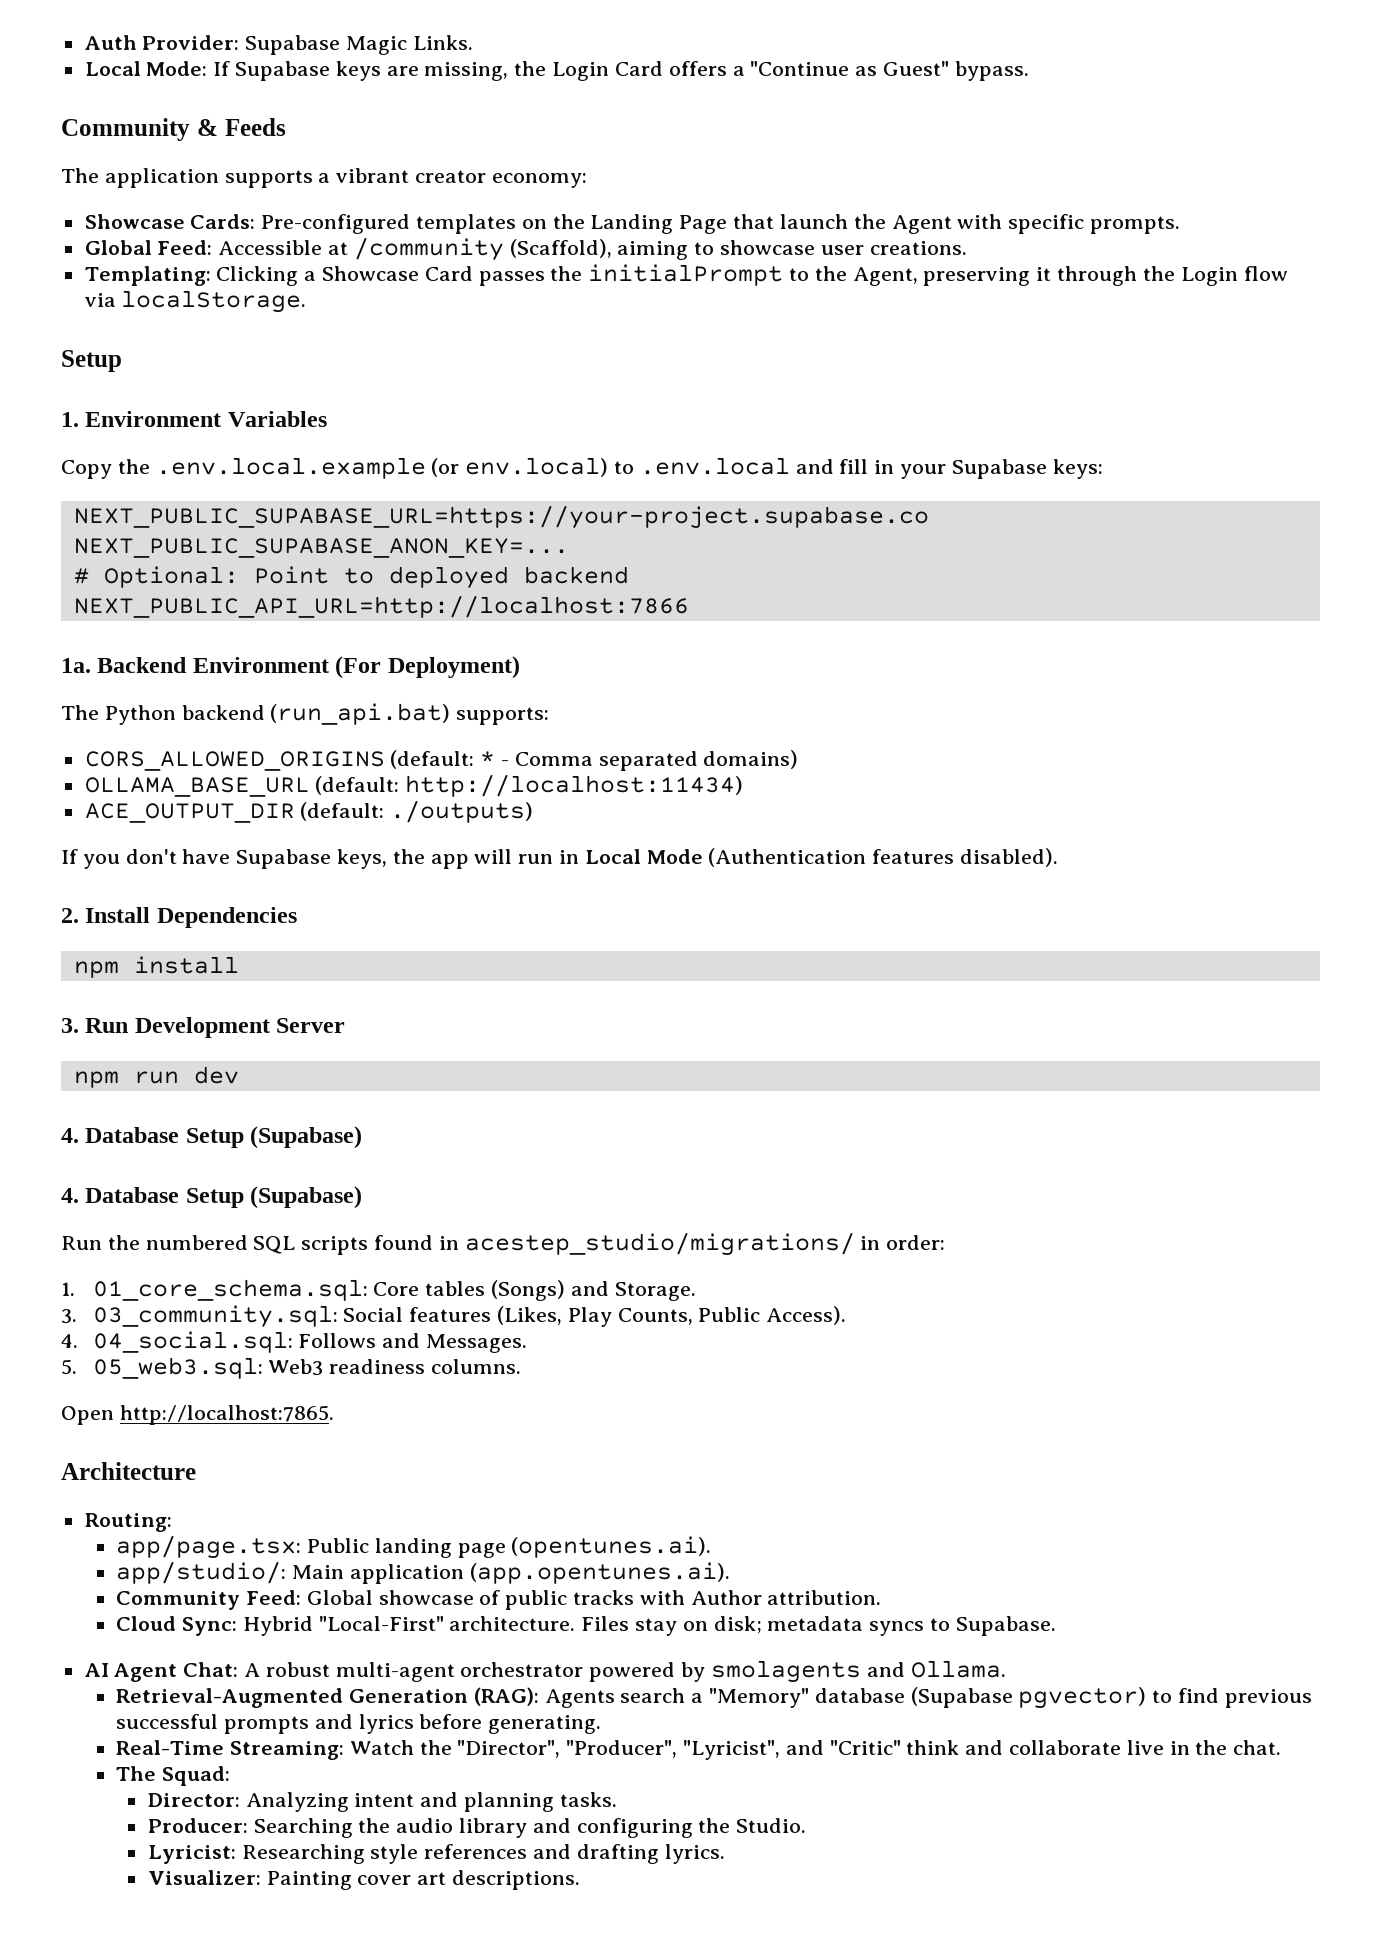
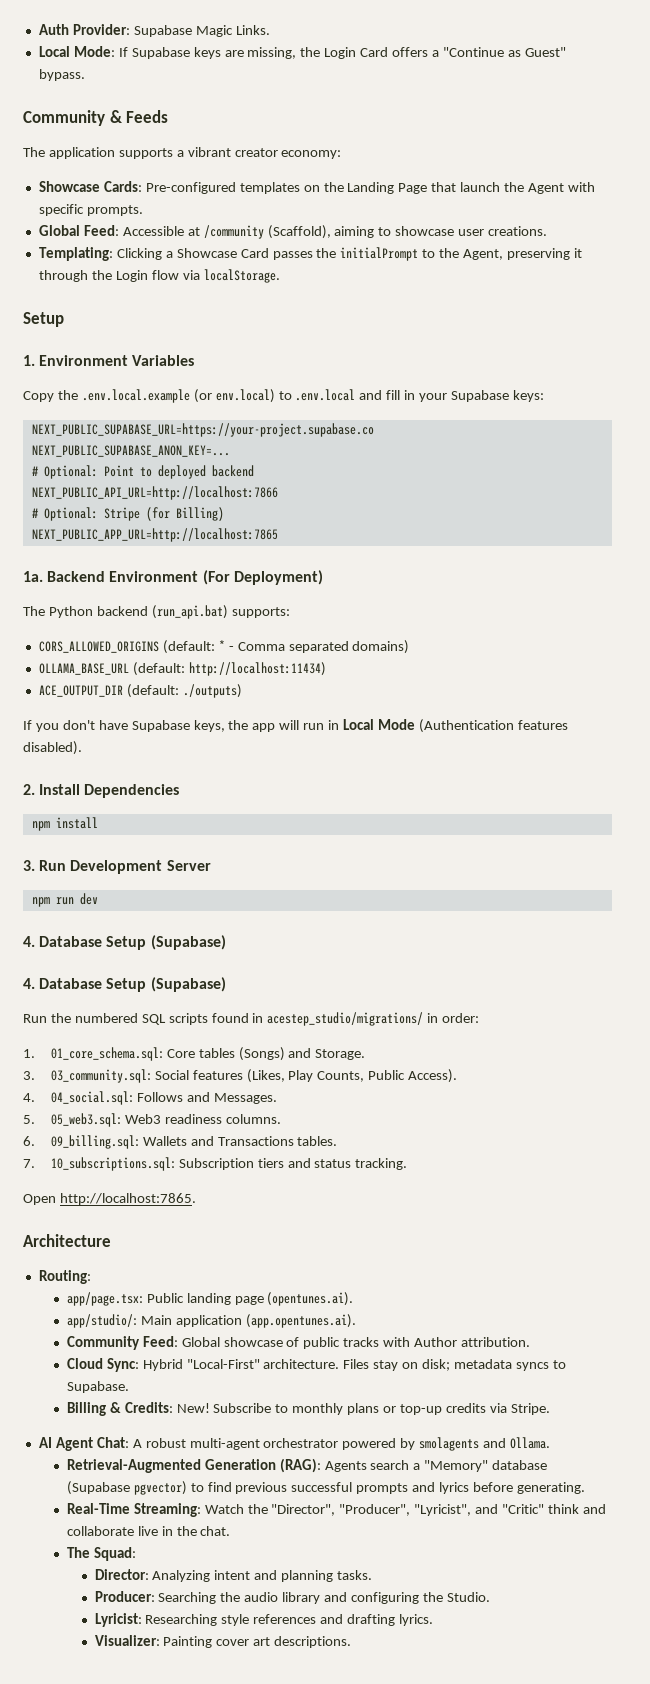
(689, 606) none -> [31,507,224,521] [31,528,278,542] // # Optional: Stripe (for Billing) // NEXT_PUBLIC_APP_URL=http://localhost:7865
(521, 1366) none -> [23,1135,338,1149] [23,1157,408,1171] // 6. 09_billing.sql: Wallets and Transactions tables. // 7. 10_subscriptions.sql: Subscription tiers and status tracking.
(1056, 1626) none -> [66,1402,550,1416] // Billing & Credits: New! Subscribe to monthly plans or top-up credits via Stripe.

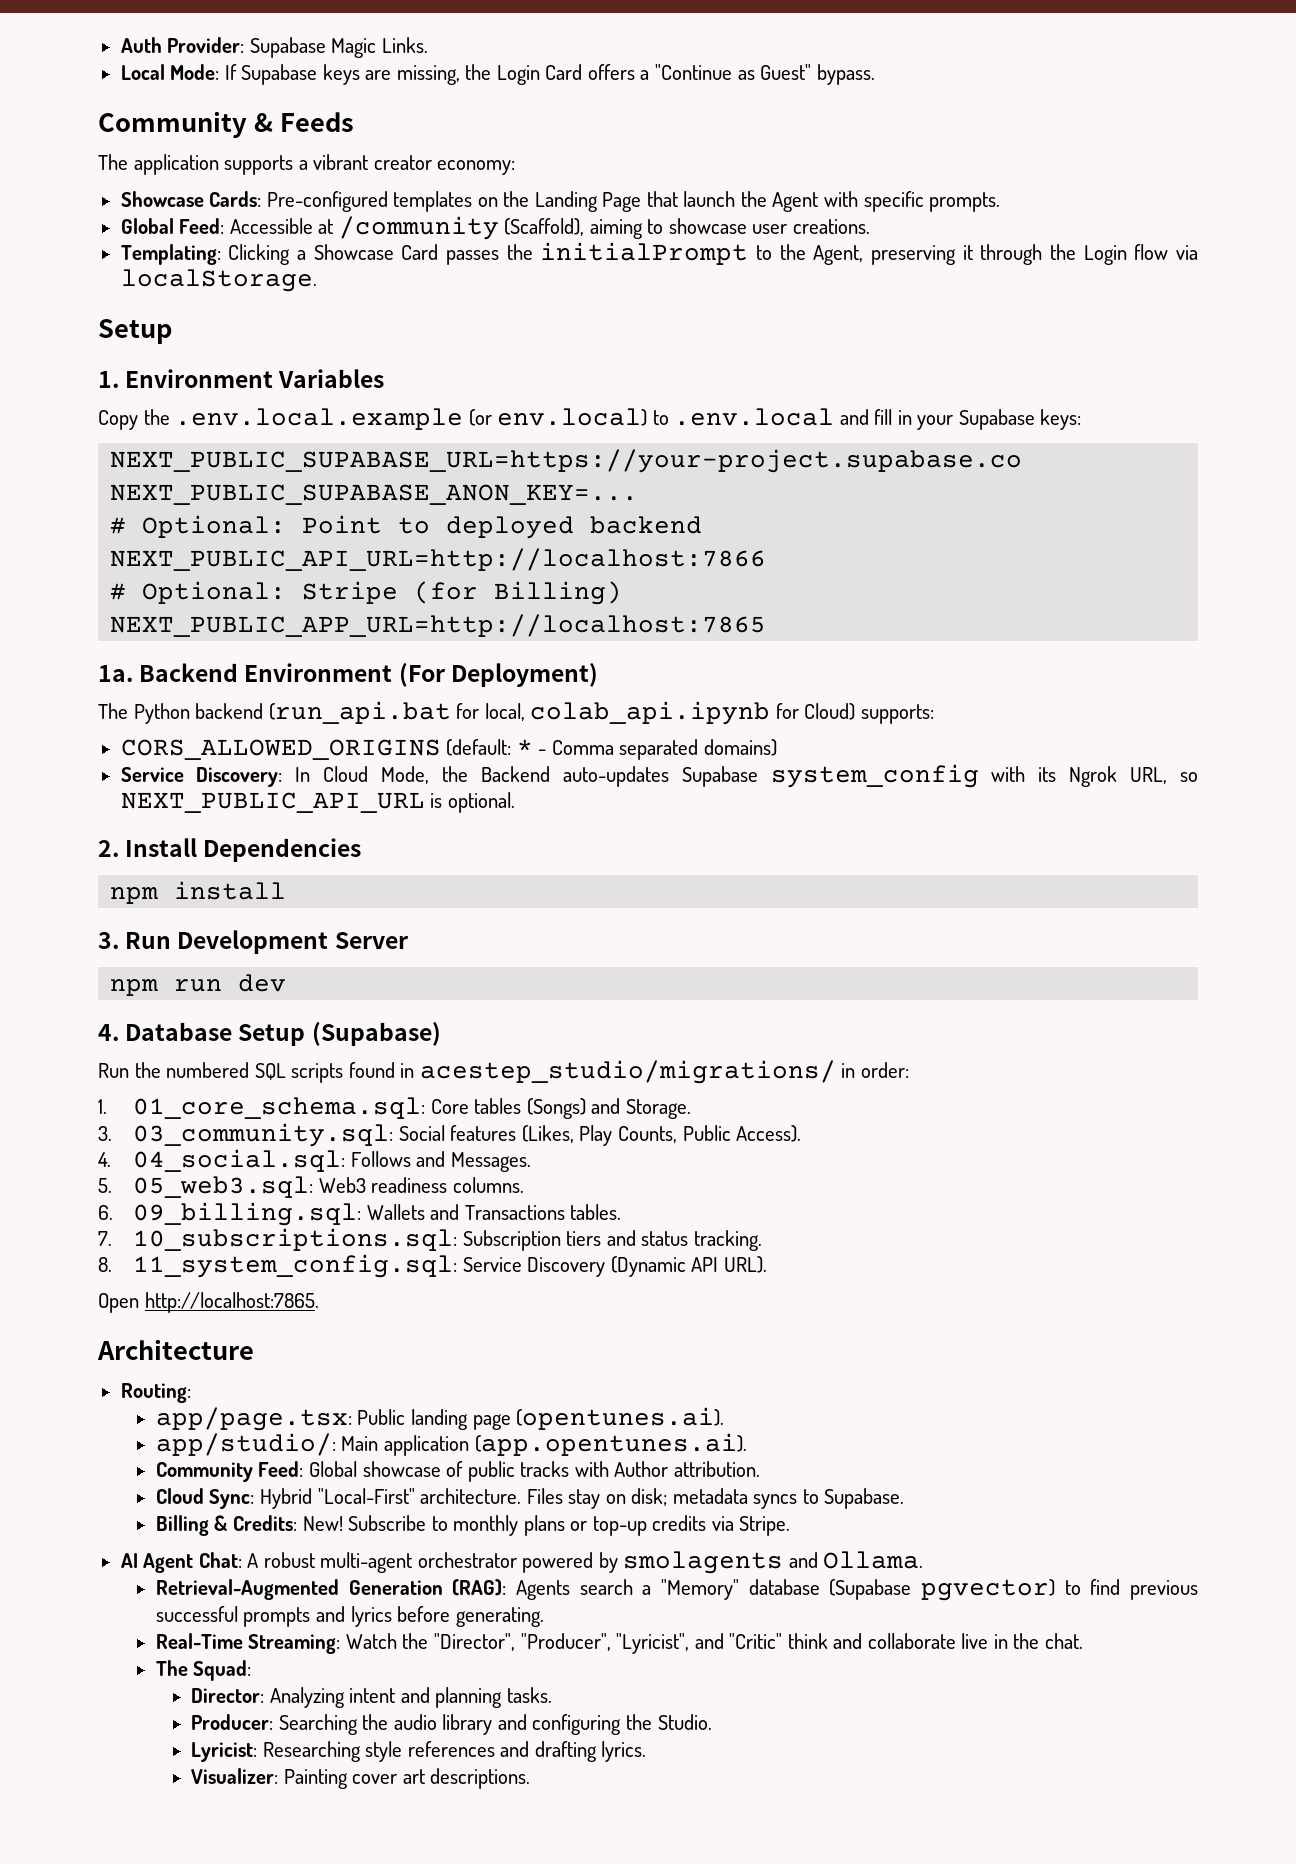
[151,605,228,619] (run_api.bat) -> [268,701,856,725] (run_api.bat for local, colab_api.ipynb for Cloud)
[38,662,326,676] [38,684,242,698] [23,719,568,733] [23,741,82,755] OLLAMA_BASE_URL (default: http://localhost:11434) // ACE_OUTPUT_DIR (default: ./outputs) // If you don't have Supabase keys, the app will run in Local Mode (Authentication features disabled). -> [120,764,1199,788] [120,792,515,813] Service Discovery: In Cloud Mode, the Backend auto-updates Supabase system_config with its Ngrok URL, so NEXT_PUBLIC_API_URL is optional.
[23,977,226,992] // 4. Database Setup (Supabase) -> (441, 1034) none
(408, 1164) none -> [98,1254,768,1278] // 8. 11_system_config.sql: Service Discovery (Dynamic API URL).

